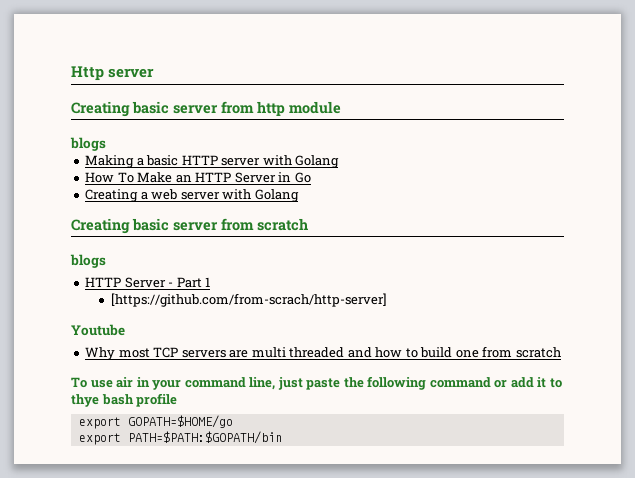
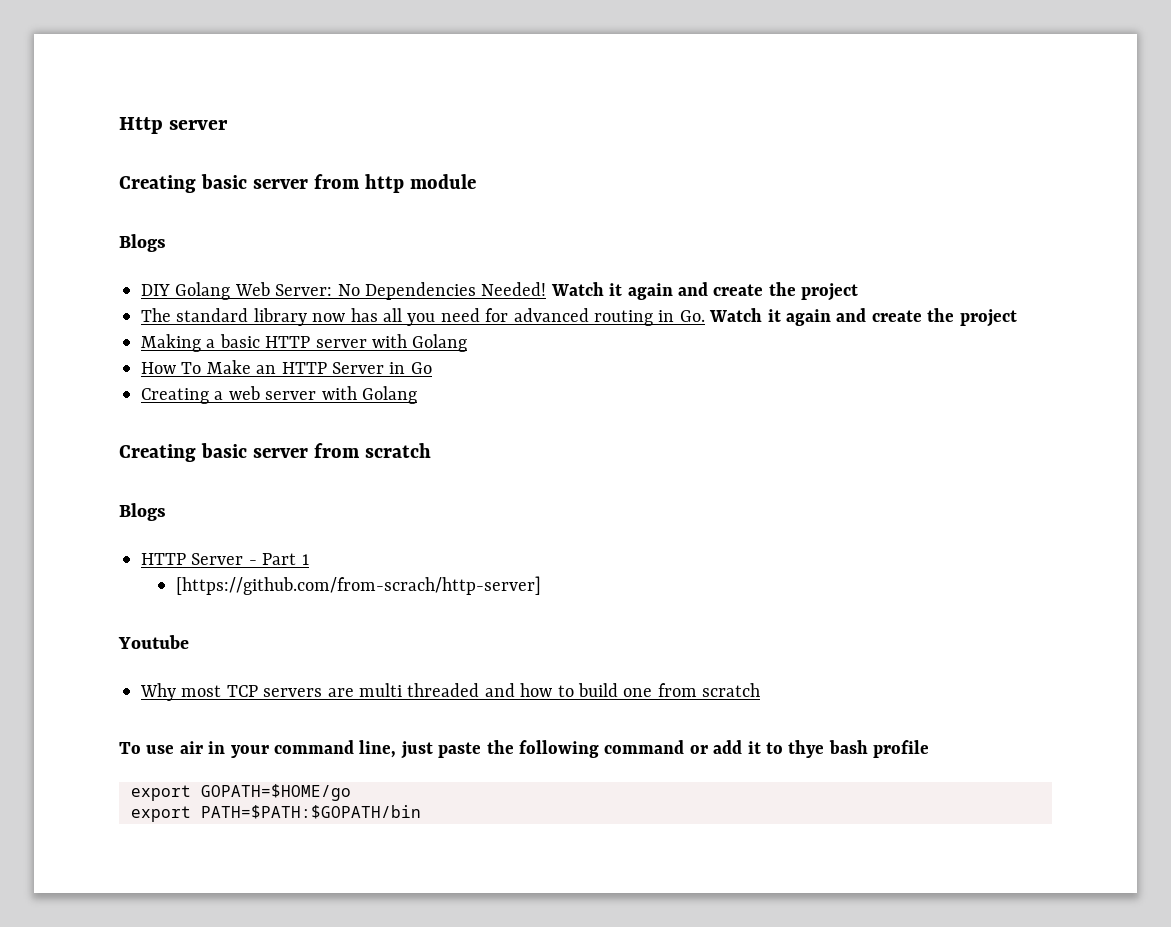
[70,137,106,151] blogs -> [119,234,166,252] [141,282,859,301] [141,308,1017,327] Blogs // DIY Golang Web Server: No Dependencies Needed! Watch it again and create the project // The standard library now has all you need for advanced routing in Go. Watch it again and create the project
[70,254,106,268] blogs -> [119,503,166,521] Blogs

